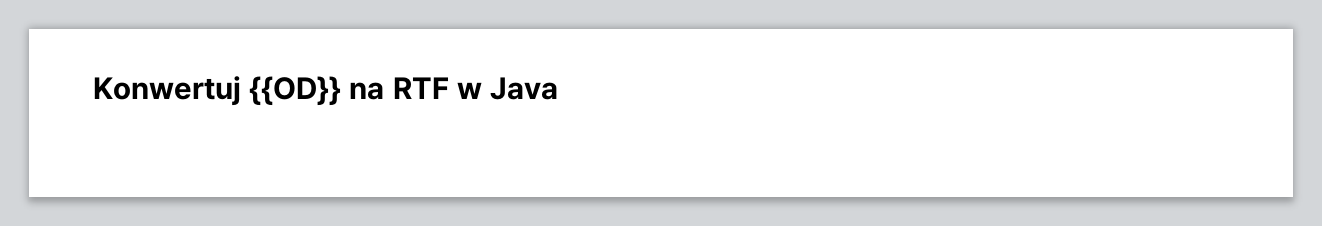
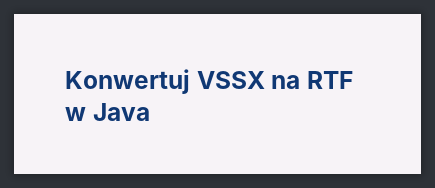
[249,76,342,106] {{OD}} -> [196,71,265,89] VSSX

